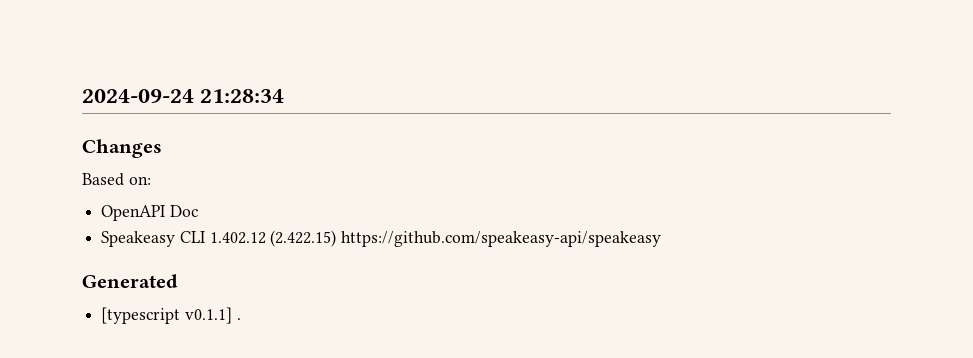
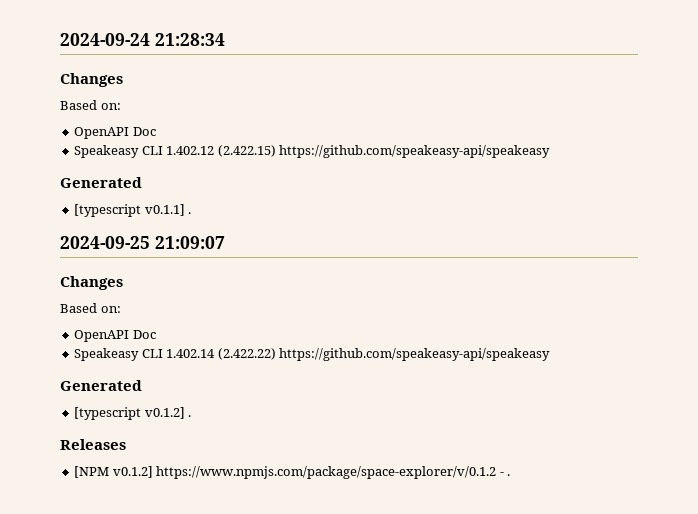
(241, 319) none -> [60,236,225,249] [60,276,123,290] [60,303,121,313] [74,330,156,342] [74,348,551,361] [60,380,142,391] [74,407,192,420] [60,439,126,450] [74,466,511,479] // 2024-09-25 21:09:07 // Changes // Based on: // OpenAPI Doc // Speakeasy CLI 1.402.14 (2.422.22) https://github.com/speakeasy-api/speakeasy // Generated // [typescript v0.1.2] . // Releases // [NPM v0.1.2] https://www.npmjs.com/package/space-explorer/v/0.1.2 - .

